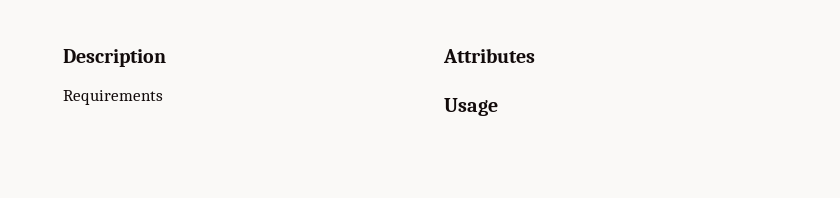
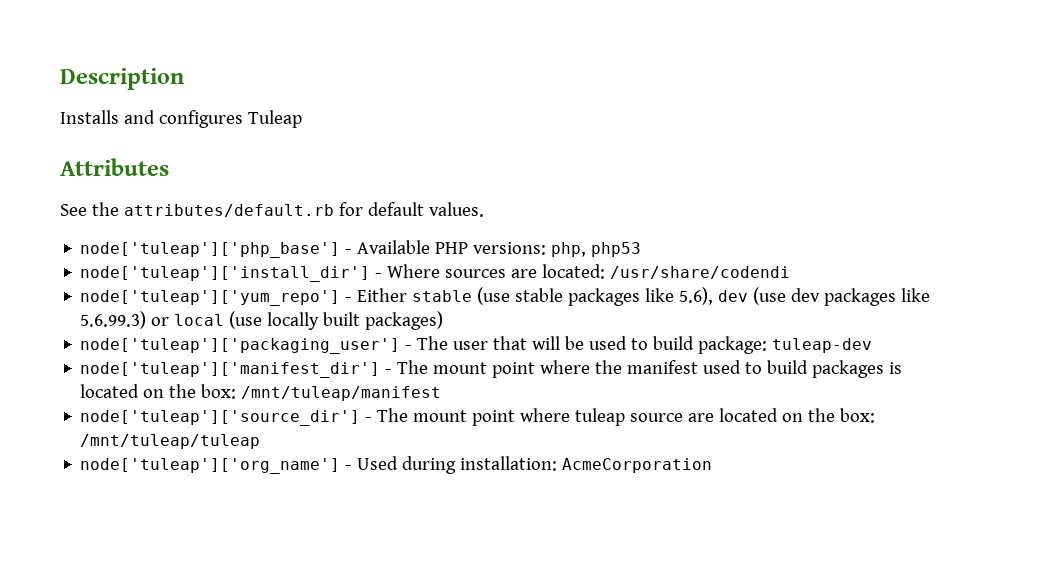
[63,90,163,105] [443,48,535,63] [444,98,498,116] Requirements // Attributes // Usage -> [60,110,302,128] [60,158,169,176] [60,202,484,217] [80,240,642,258] [80,264,791,282] [80,287,931,306] [80,311,444,330] [80,336,873,354] [80,360,903,378] [80,384,442,401] [80,408,876,426] [80,434,261,449] [80,456,713,474] Installs and configures Tuleap // Attributes // See the attributes/default.rb for default values. // node['tuleap']['php_base'] - Available PHP versions: php, php53 // node['tuleap']['install_dir'] - Where sources are located: /usr/share/codendi // node['tuleap']['yum_repo'] - Either stable (use stable packages like 5.6), dev (use dev packages like 5.6.99.3) or local (use locally built packages) // node['tuleap']['packaging_user'] - The user that will be used to build package: tuleap-dev // node['tuleap']['manifest_dir'] - The mount point where the manifest used to build packages is located on the box: /mnt/tuleap/manifest // node['tuleap']['source_dir'] - The mount point where tuleap source are located on the box: /mnt/tuleap/tuleap // node['tuleap']['org_name'] - Used during installation: AcmeCorporation

